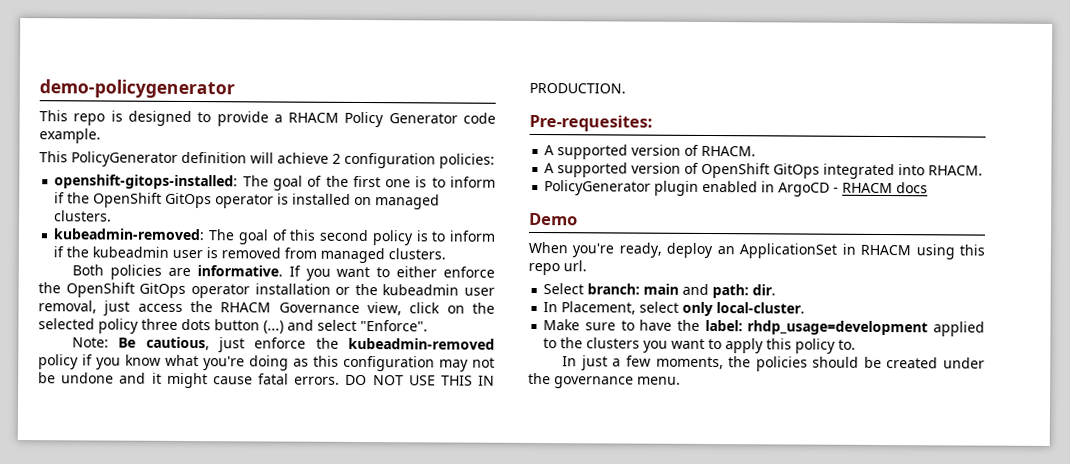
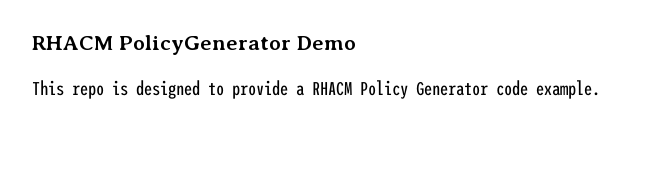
[39,79,235,99] demo-policygenerator -> [32,35,356,55] RHACM PolicyGenerator Demo
[39,151,495,169] [54,174,496,191] [54,192,441,210] [54,210,113,222] [53,228,497,246] [53,246,447,264] [72,264,495,281] [38,282,495,299] [38,300,495,316] [38,318,428,334] [72,336,495,353] [38,354,495,372] [38,372,496,389] [529,82,626,94] [529,114,653,132] [544,144,757,160] [544,162,984,180] [544,180,929,197] [529,212,578,226] [528,241,986,260] [528,260,587,276] [543,283,777,299] [543,301,806,317] [543,319,985,337] [543,337,857,354] [562,355,985,372] [528,372,681,389] // This PolicyGenerator definition will achieve 2 configuration policies: // openshift-gitops-installed: The goal of the first one is to inform if the OpenShift GitOps operator is installed on managed clusters. // kubeadmin-removed: The goal of this second policy is to inform if the kubeadmin user is removed from managed clusters. // Both policies are informative. If you want to either enforce the OpenShift GitOps operator installation or the kubeadmin user removal, just access the RHACM Governance view, click on the selected policy three dots button (...) and select "Enforce". // Note: Be cautious, just enforce the kubeadmin-removed policy if you know what you're doing as this configuration may not be undone and it might cause fatal errors. DO NOT USE THIS IN PRODUCTION. // Pre-requesites: // A supported version of RHACM. // A supported version of OpenShift GitOps integrated into RHACM. // PolicyGenerator plugin enabled in ArgoCD - RHACM docs // Demo // When you're ready, deploy an ApplicationSet in RHACM using this repo url. // Select branch: main and path: dir. // In Placement, select only local-cluster. // Make sure to have the label: rhdp_usage=development applied to the clusters you want to apply this policy to. // In just a few moments, the policies should be created under the governance menu. -> (600, 89) none

